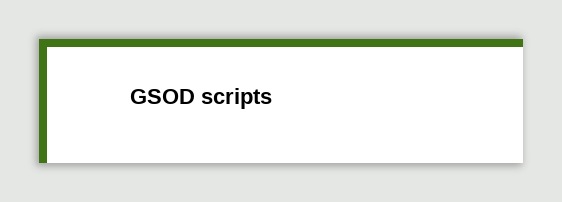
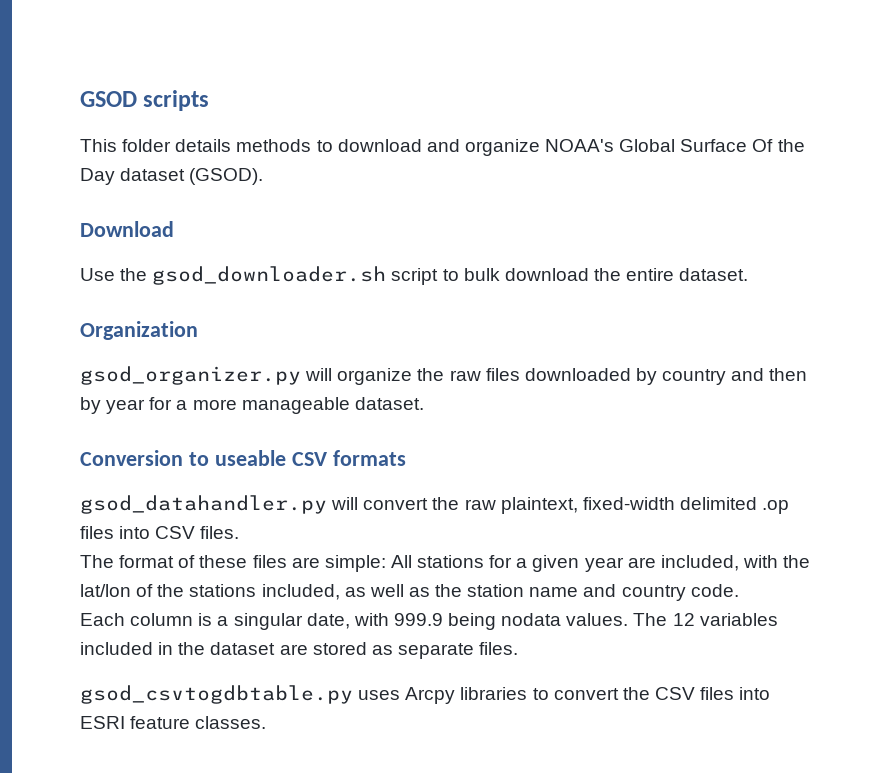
(272, 98) none -> [80,139,805,156] [80,168,264,185] [80,221,174,237] [80,266,749,285] [80,321,198,340] [80,366,808,385] [80,397,424,414] [80,450,406,466] [80,495,790,514] [80,526,240,539] [80,555,811,572] [80,584,739,601] [80,613,778,630] [80,642,519,659] [80,685,771,704] [80,716,267,729] // This folder details methods to download and organize NOAA's Global Surface Of the Day dataset (GSOD). // Download // Use the gsod_downloader.sh script to bulk download the entire dataset. // Organization // gsod_organizer.py will organize the raw files downloaded by country and then by year for a more manageable dataset. // Conversion to useable CSV formats // gsod_datahandler.py will convert the raw plaintext, fixed-width delimited .op files into CSV files. // The format of these files are simple: All stations for a given year are included, with the lat/lon of the stations included, as well as the station name and country code. // Each column is a singular date, with 999.9 being nodata values. The 12 variables included in the dataset are stored as separate files. // gsod_csvtogdbtable.py uses Arcpy libraries to convert the CSV files into ESRI feature classes.

